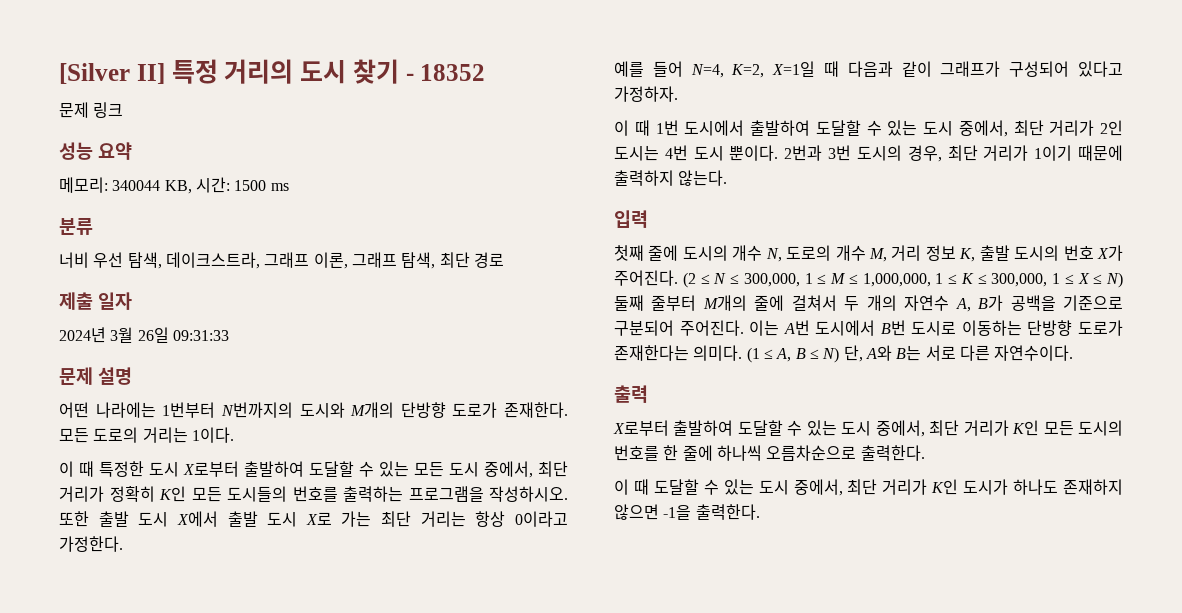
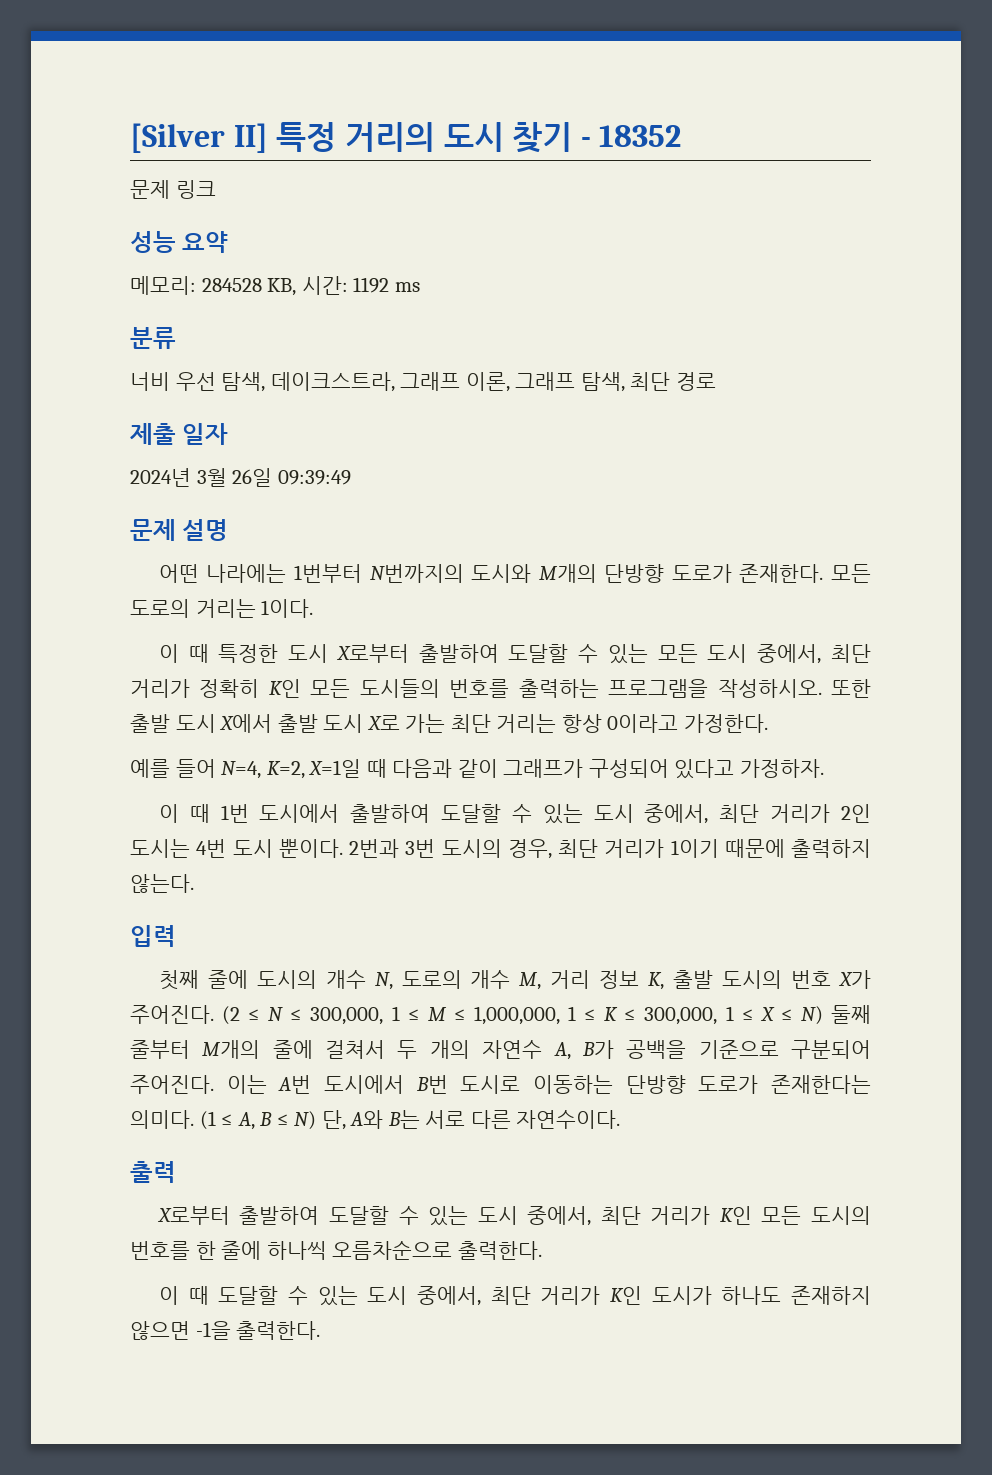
[112,180,161,191] 340044 -> [201,278,262,292] 284528
[234,180,267,191] 1500 -> [353,277,390,293] 1192
[172,330,229,341] 09:31:33 -> [277,470,351,485] 09:39:49

